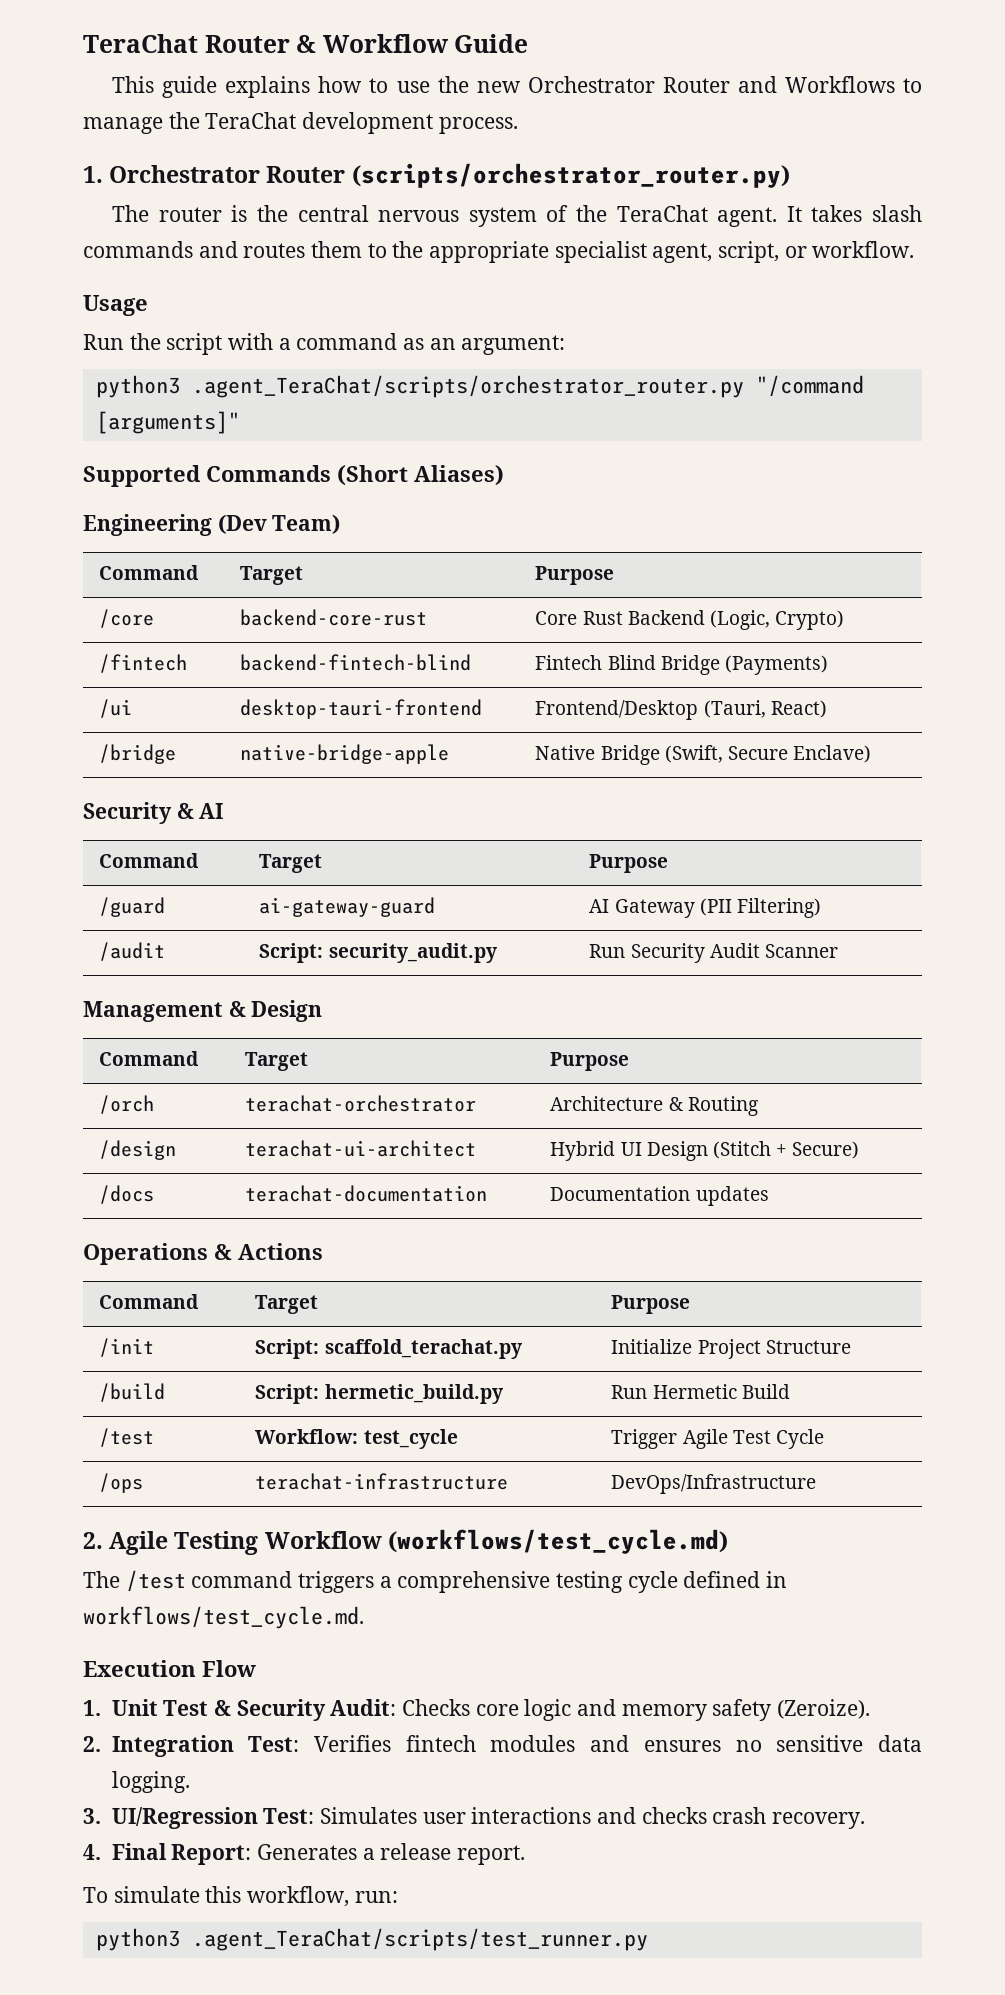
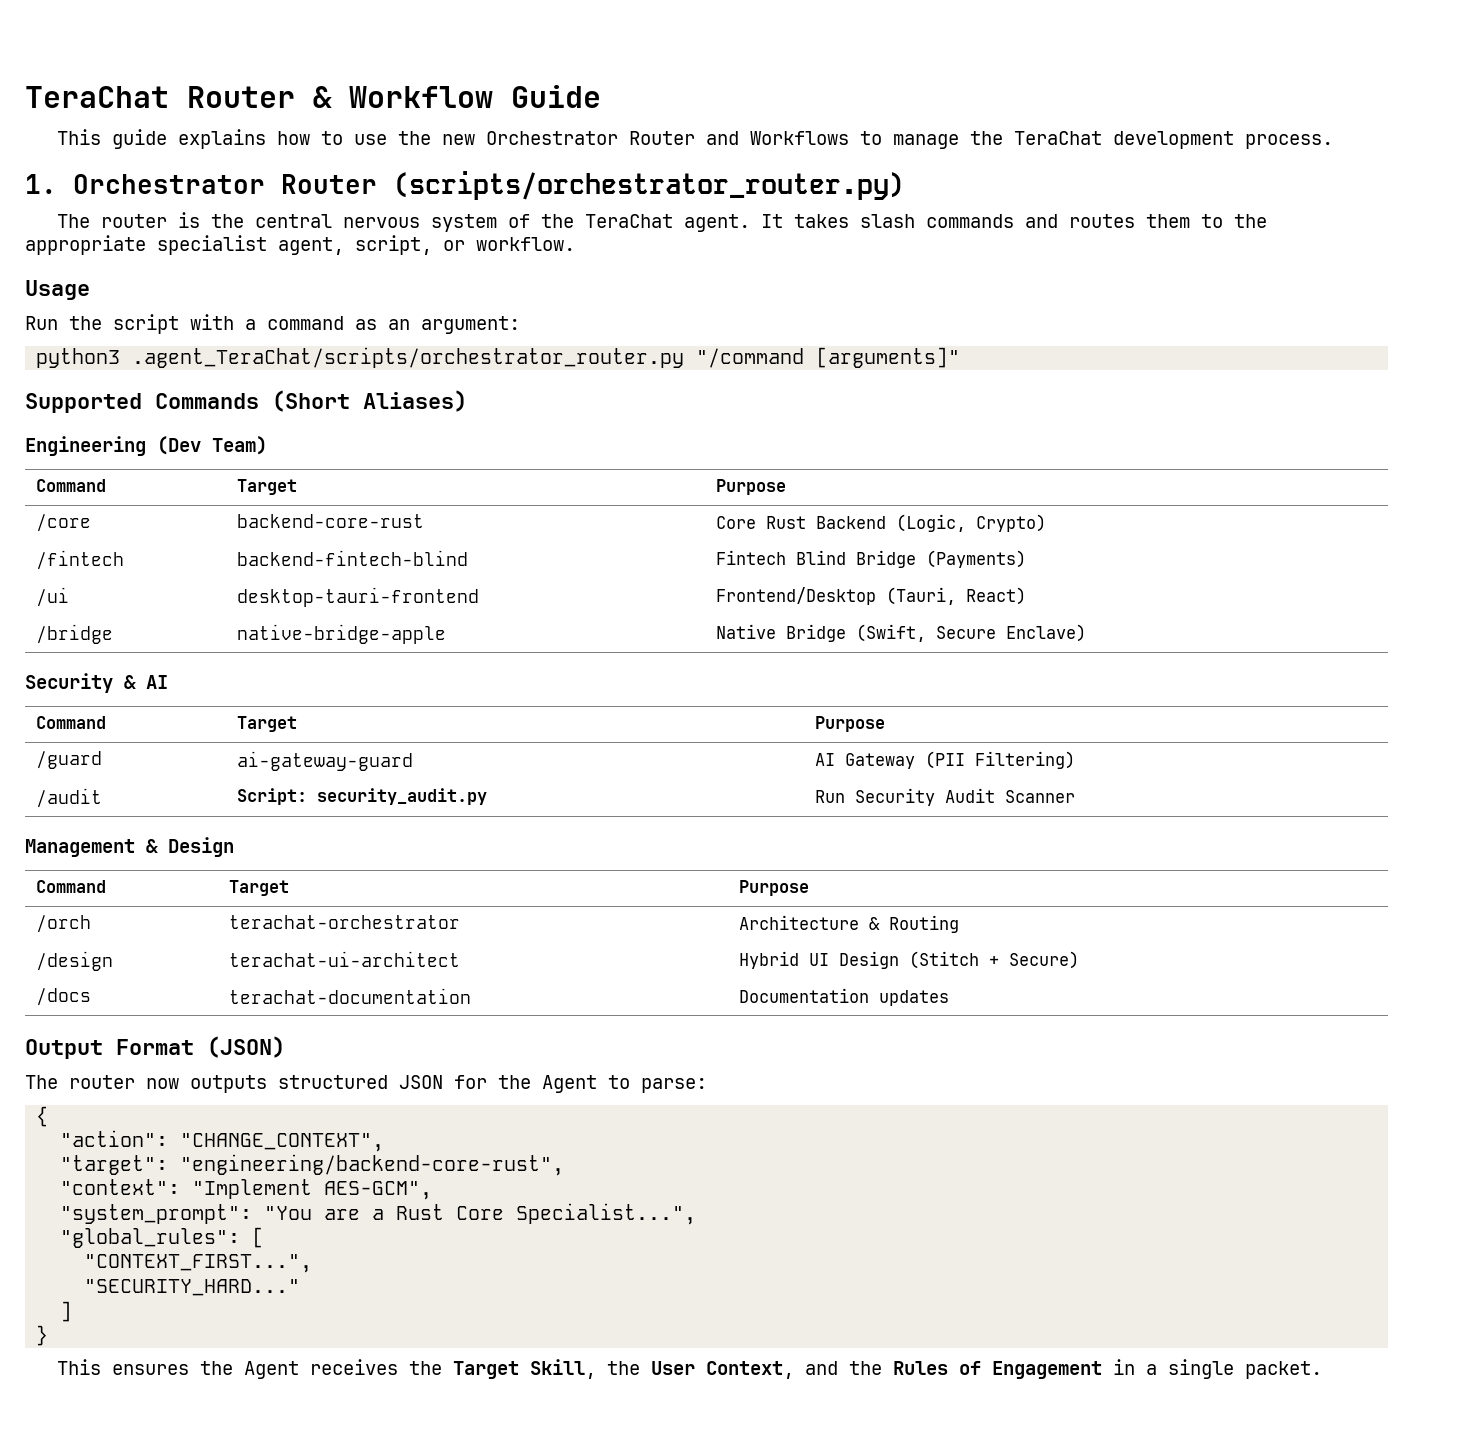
[83,1243,323,1265] [99,1294,200,1309] [255,1295,319,1314] [611,1295,691,1314] [99,1338,155,1357] [255,1339,522,1359] [611,1339,851,1359] [99,1383,166,1402] [255,1384,503,1404] [611,1384,790,1399] [99,1428,155,1447] [255,1429,458,1449] [611,1429,824,1449] [99,1473,144,1493] [255,1473,509,1490] [611,1474,817,1494] [83,1529,728,1555] [83,1570,788,1593] [83,1606,364,1629] [83,1660,256,1677] [83,1699,870,1721] [83,1735,922,1757] [111,1771,190,1793] [83,1807,865,1829] [83,1843,525,1865] [83,1886,398,1907] [95,1928,648,1951] Operations & Actions // Command | Target | Purpose // /init | Script: scaffold_terachat.py | Initialize Project Structure // /build | Script: hermetic_build.py | Run Hermetic Build // /test | Workflow: test_cycle | Trigger Agile Test Cycle // /ops | terachat-infrastructure | DevOps/Infrastructure // 2. Agile Testing Workflow (workflows/test_cycle.md) // The /test command triggers a comprehensive testing cycle defined in workflows/test_cycle.md. // Execution Flow // 1. Unit Test & Security Audit: Checks core logic and memory safety (Zeroize). // 2. Integration Test: Verifies fintech modules and ensures no sensitive data logging. // 3. UI/Regression Test: Simulates user interactions and checks crash recovery. // 4. Final Report: Generates a release report. // To simulate this workflow, run: // python3 .agent_TeraChat/scripts/test_runner.py -> [25,1036,285,1059] [25,1075,707,1093] [36,1106,49,1127] [60,1130,385,1152] [60,1154,565,1176] [60,1179,433,1200] [60,1203,697,1225] [60,1227,265,1248] [84,1254,313,1273] [84,1279,301,1296] [60,1301,73,1322] [36,1325,49,1346] [57,1359,1323,1379] Output Format (JSON) // The router now outputs structured JSON for the Agent to parse: // { // "action": "CHANGE_CONTEXT", // "target": "engineering/backend-core-rust", // "context": "Implement AES-GCM", // "system_prompt": "You are a Rust Core Specialist...", // "global_rules": [ // "CONTEXT_FIRST...", // "SECURITY_HARD..." // ] // } // This ensures the Agent receives the Target Skill, the User Context, and the Rules of Engagement in a single packet.

